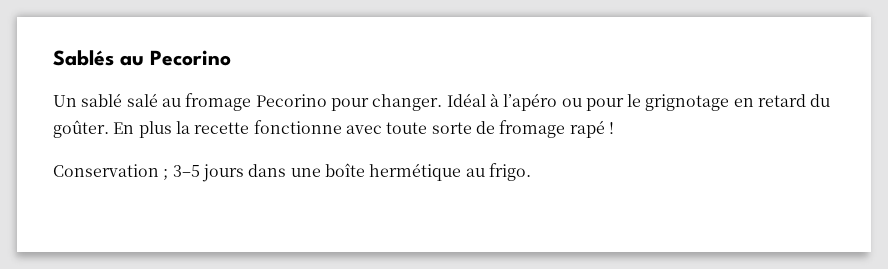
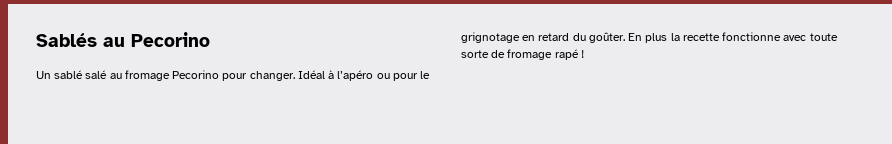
[53,163,531,182] // Conservation ; 3–5 jours dans une boîte hermétique au frigo. -> (584, 54) none

